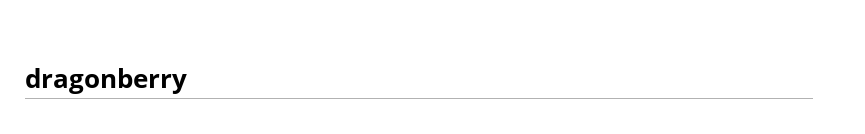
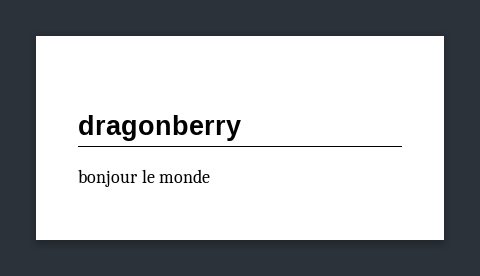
(187, 81) none -> [78,169,211,187] // bonjour le monde

